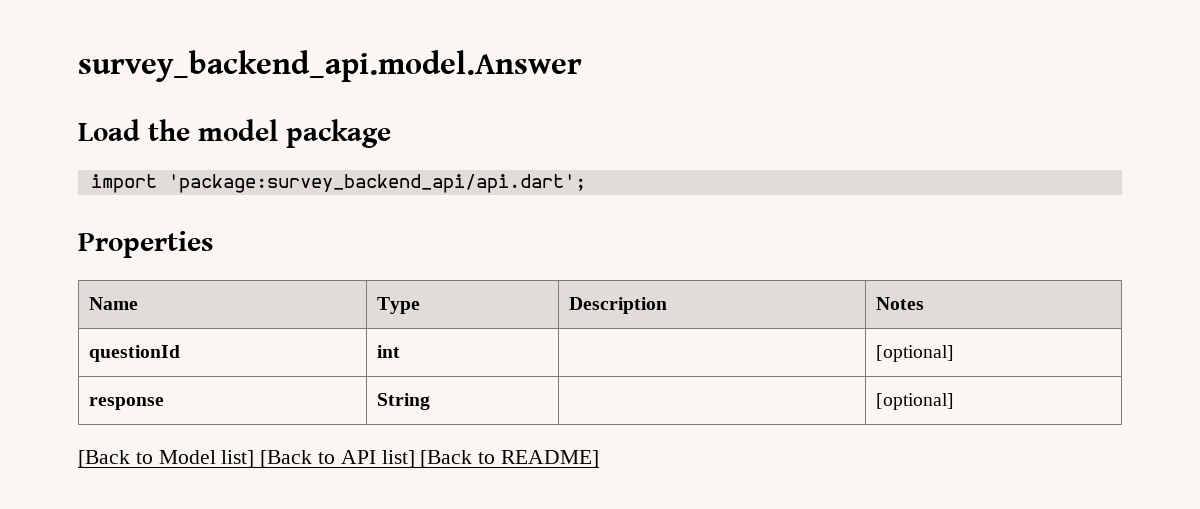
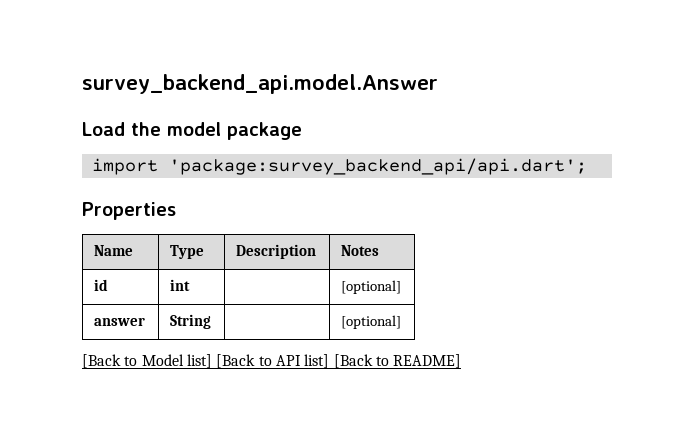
[88,345,180,362] questionId -> [94,279,109,291] id
[88,397,164,410] response -> [94,317,146,326] answer

